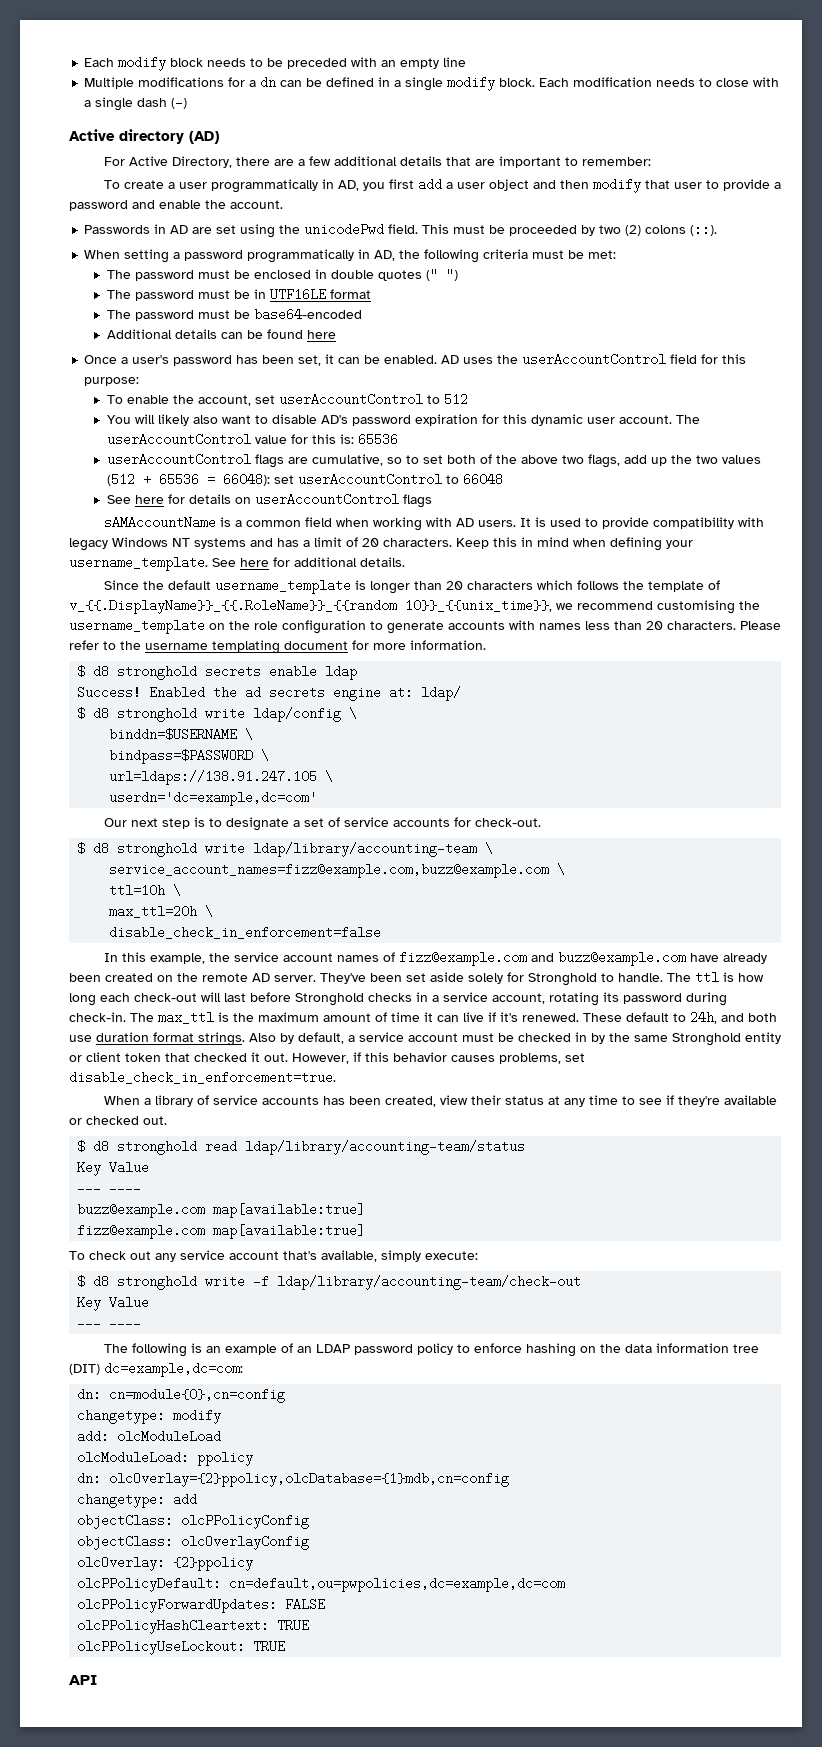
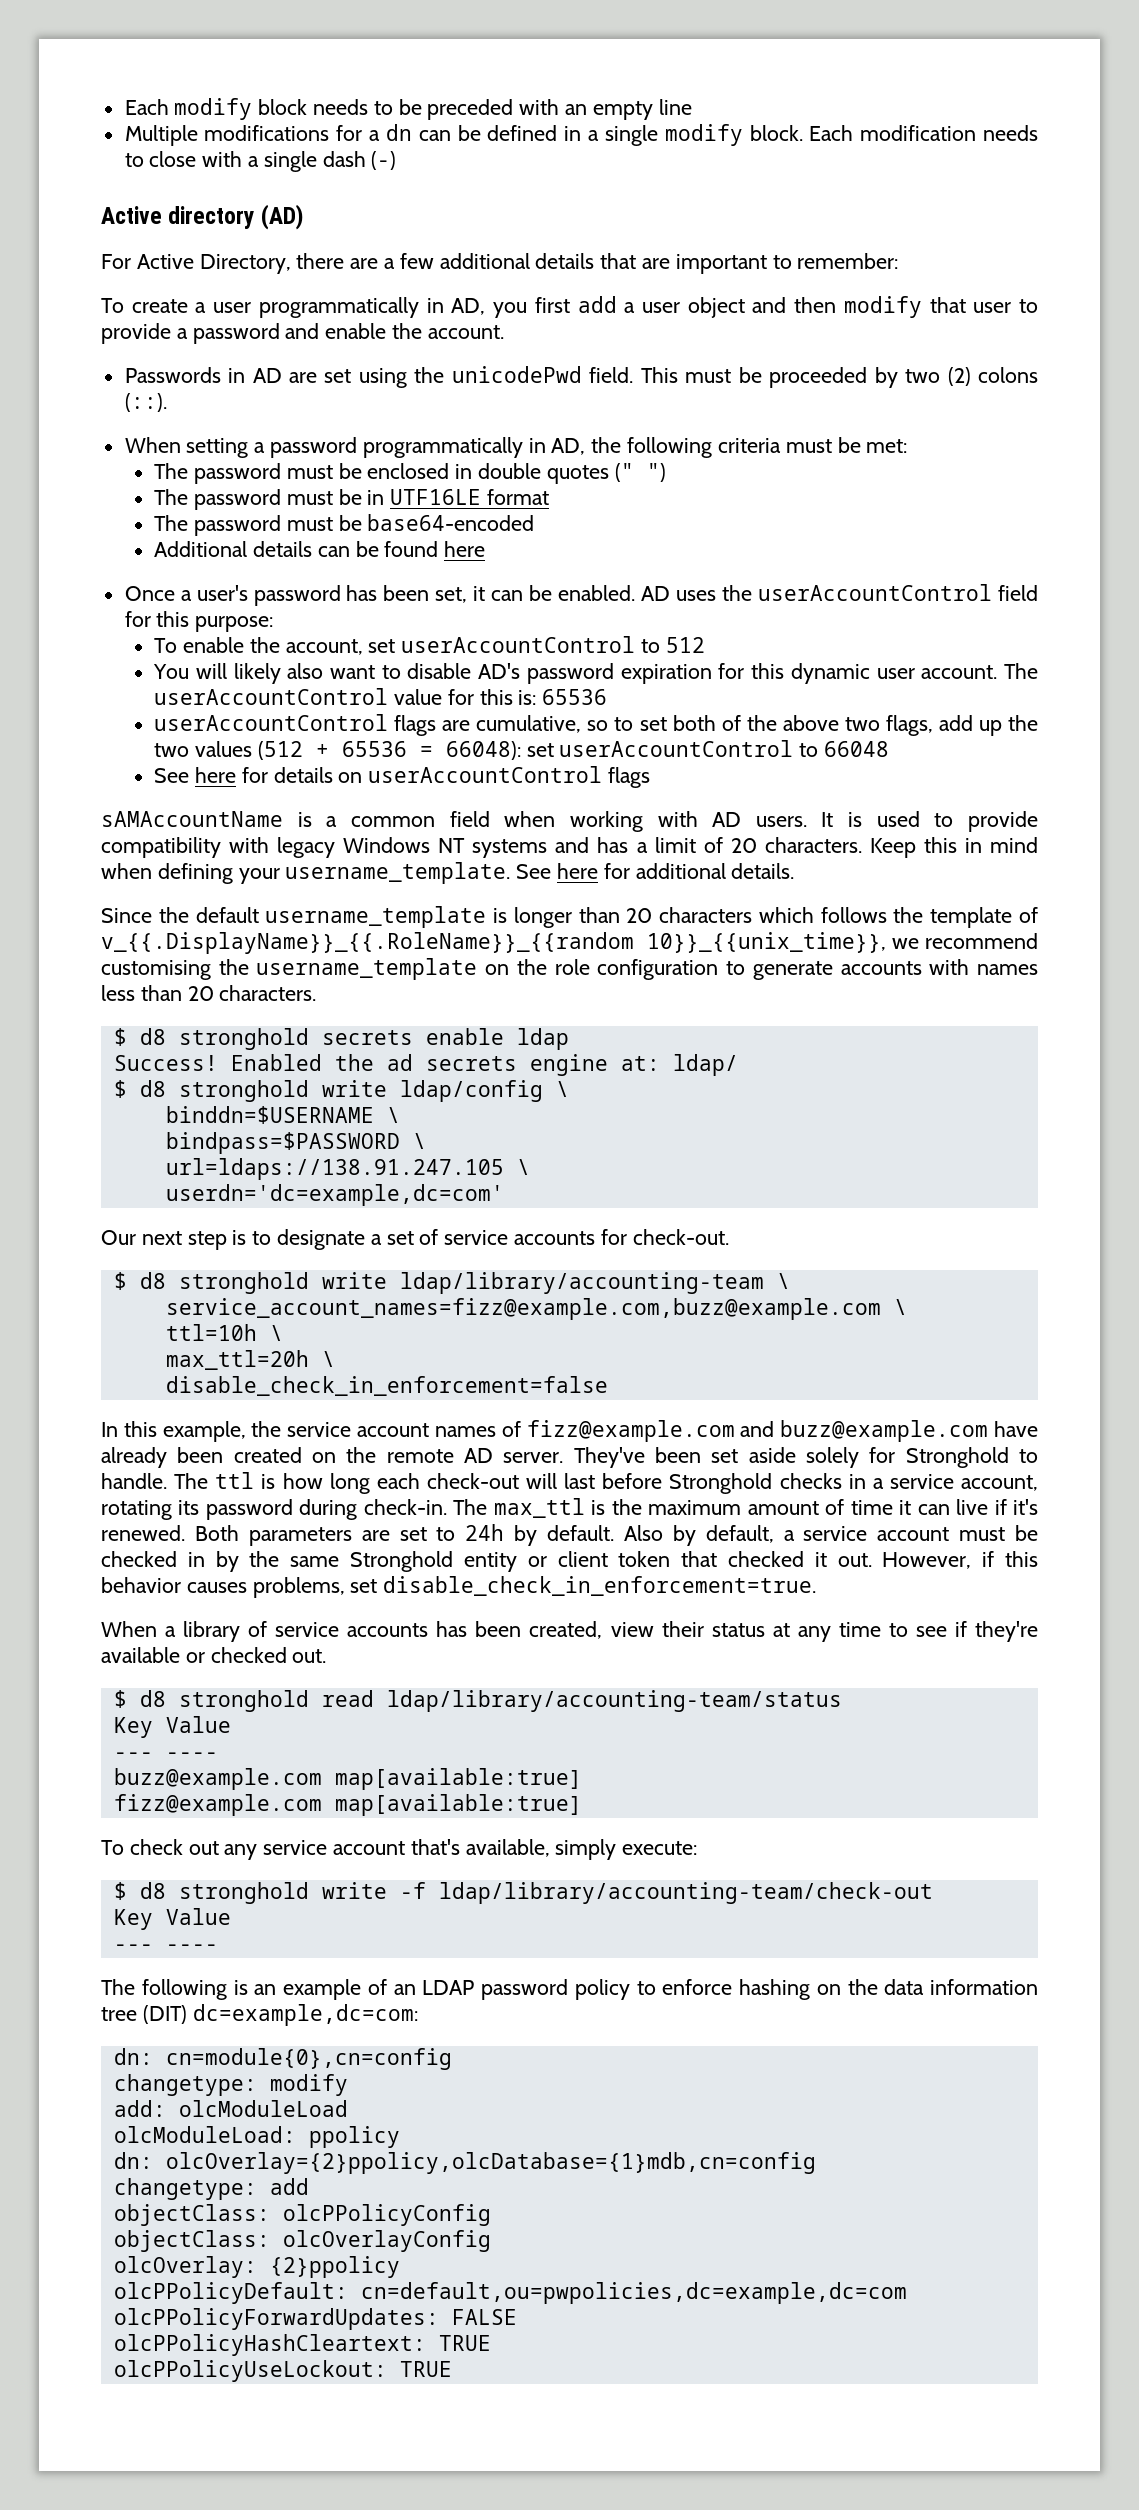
[740,621,781,630] [69,640,486,654] Please refer to the username templating document for more information. -> (317, 993) none
[583,1011,777,1024] [69,1032,245,1046] These default to 24h, and both use duration format strings. -> [194,1524,614,1546] Both parameters are set to 24h by default.
[69,1675,97,1685] // API -> (452, 2369) none

